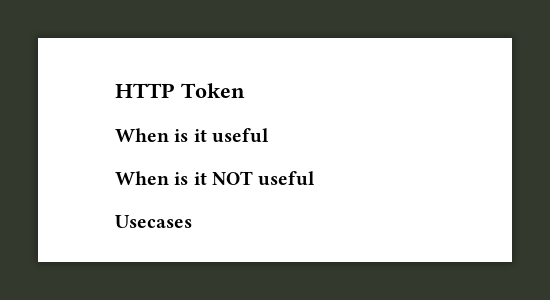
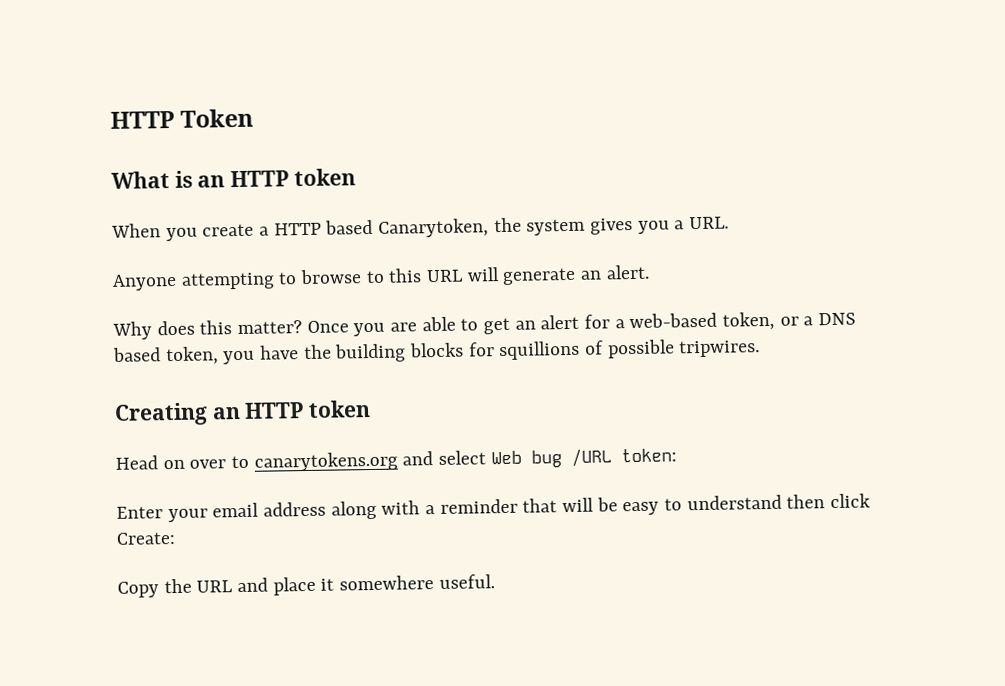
[115,128,269,143] [115,171,316,186] [115,215,192,228] When is it useful // When is it NOT useful // Usecases -> [111,168,356,189] [111,216,730,242] [112,264,650,291] [112,311,857,340] [113,339,761,366] [114,400,372,426] [115,448,677,472] [116,493,872,523] [116,531,176,545] [117,574,495,598] What is an HTTP token // When you create a HTTP based Canarytoken, the system gives you a URL. // Anyone attempting to browse to this URL will generate an alert. // Why does this matter? Once you are able to get an alert for a web-based token, or a DNS based token, you have the building blocks for squillions of possible tripwires. // Creating an HTTP token // Head on over to canarytokens.org and select Web bug /URL token: // Enter your email address along with a reminder that will be easy to understand then click Create: // Copy the URL and place it somewhere useful.

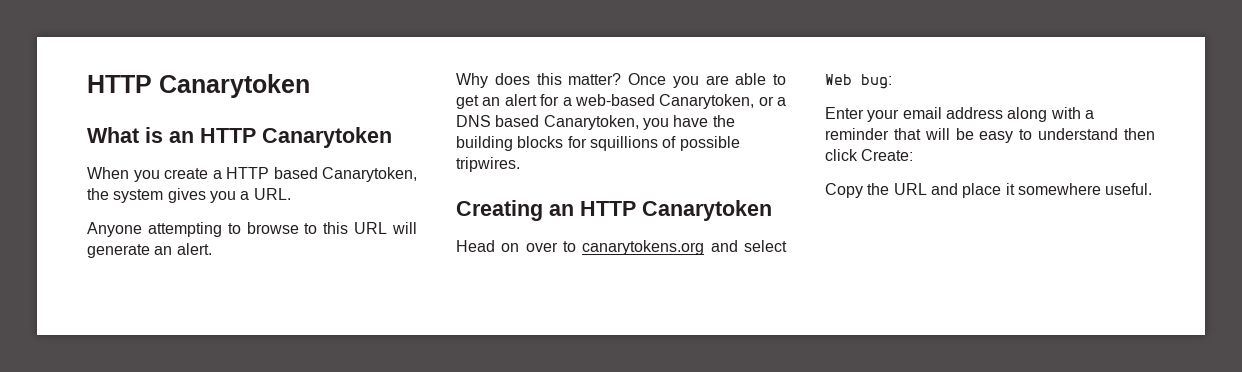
[110,108,255,129] HTTP Token -> [87,74,310,98] HTTP Canarytoken
[293,168,356,187] token -> [262,127,392,148] Canarytoken
[722,311,776,331] token, -> [659,94,755,109] Canarytoken,
[165,346,219,366] token, -> [543,115,639,130] Canarytoken,
[308,400,372,418] token -> [642,200,772,221] Canarytoken
[530,448,677,468] bug /URL token: -> [861,74,892,89] bug:

